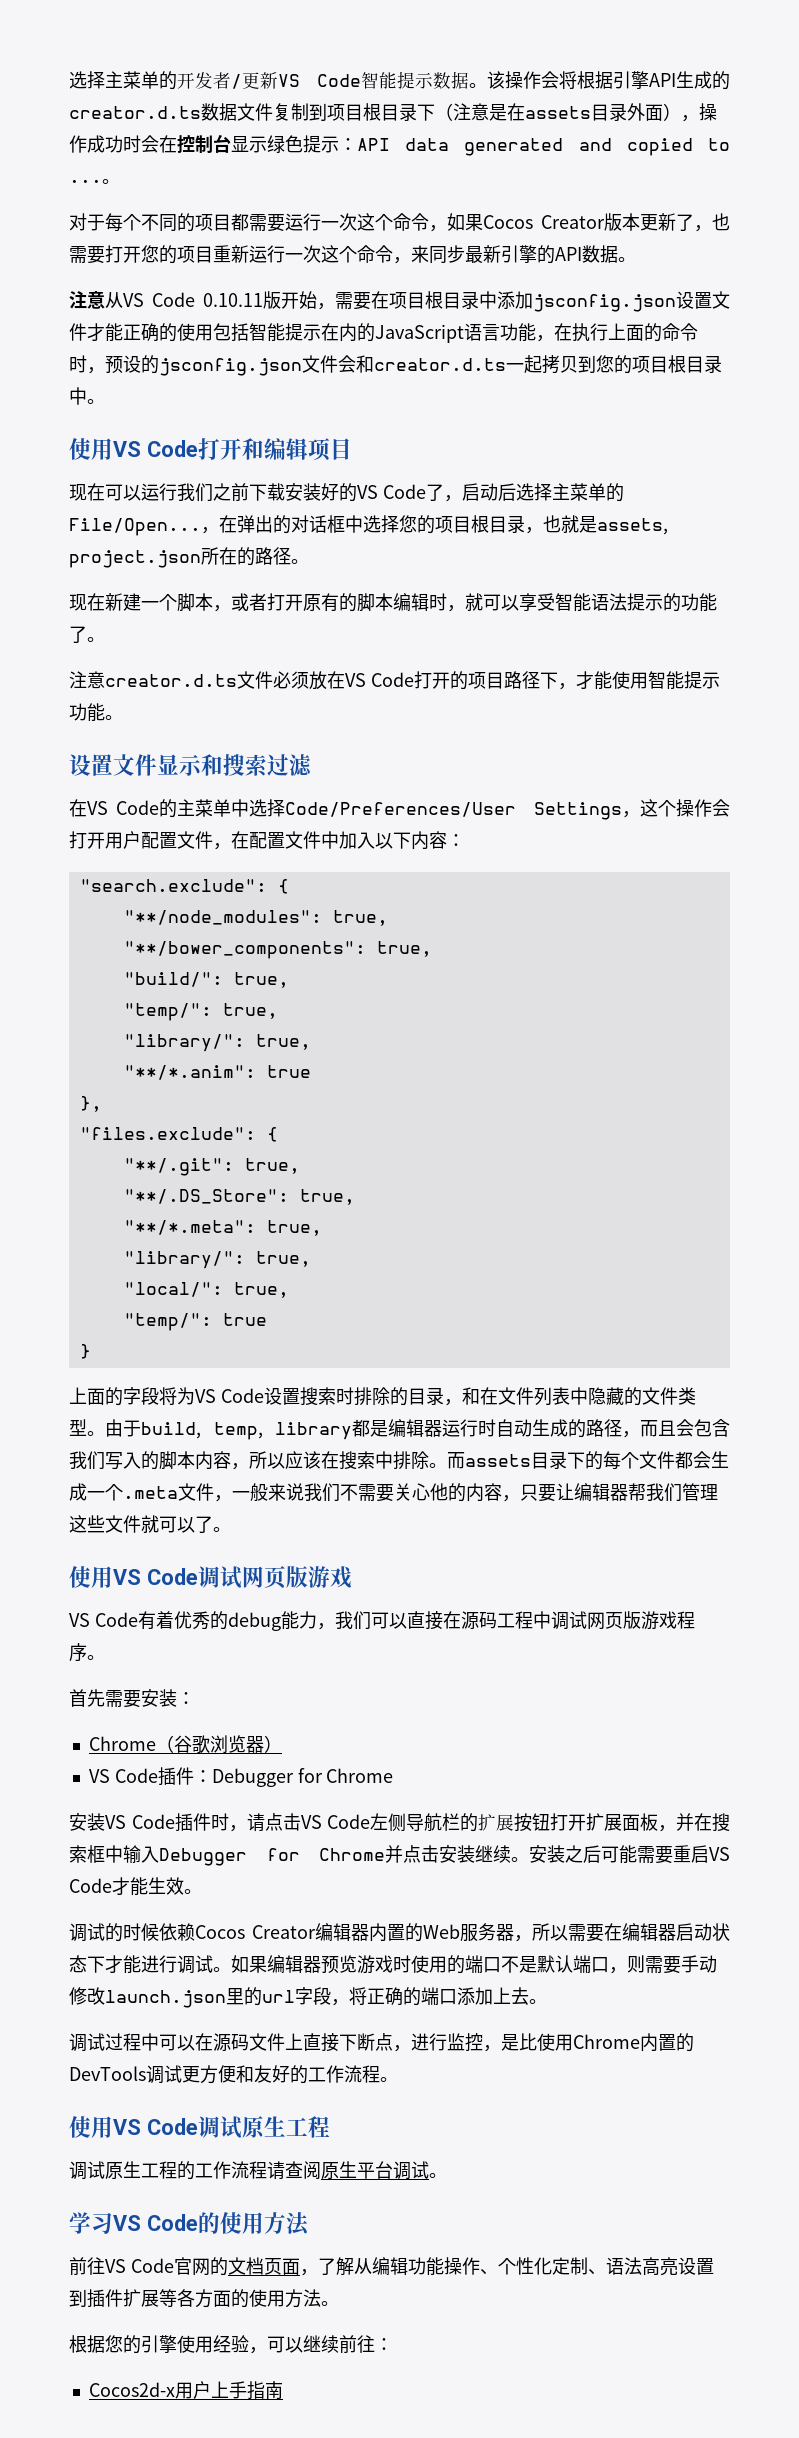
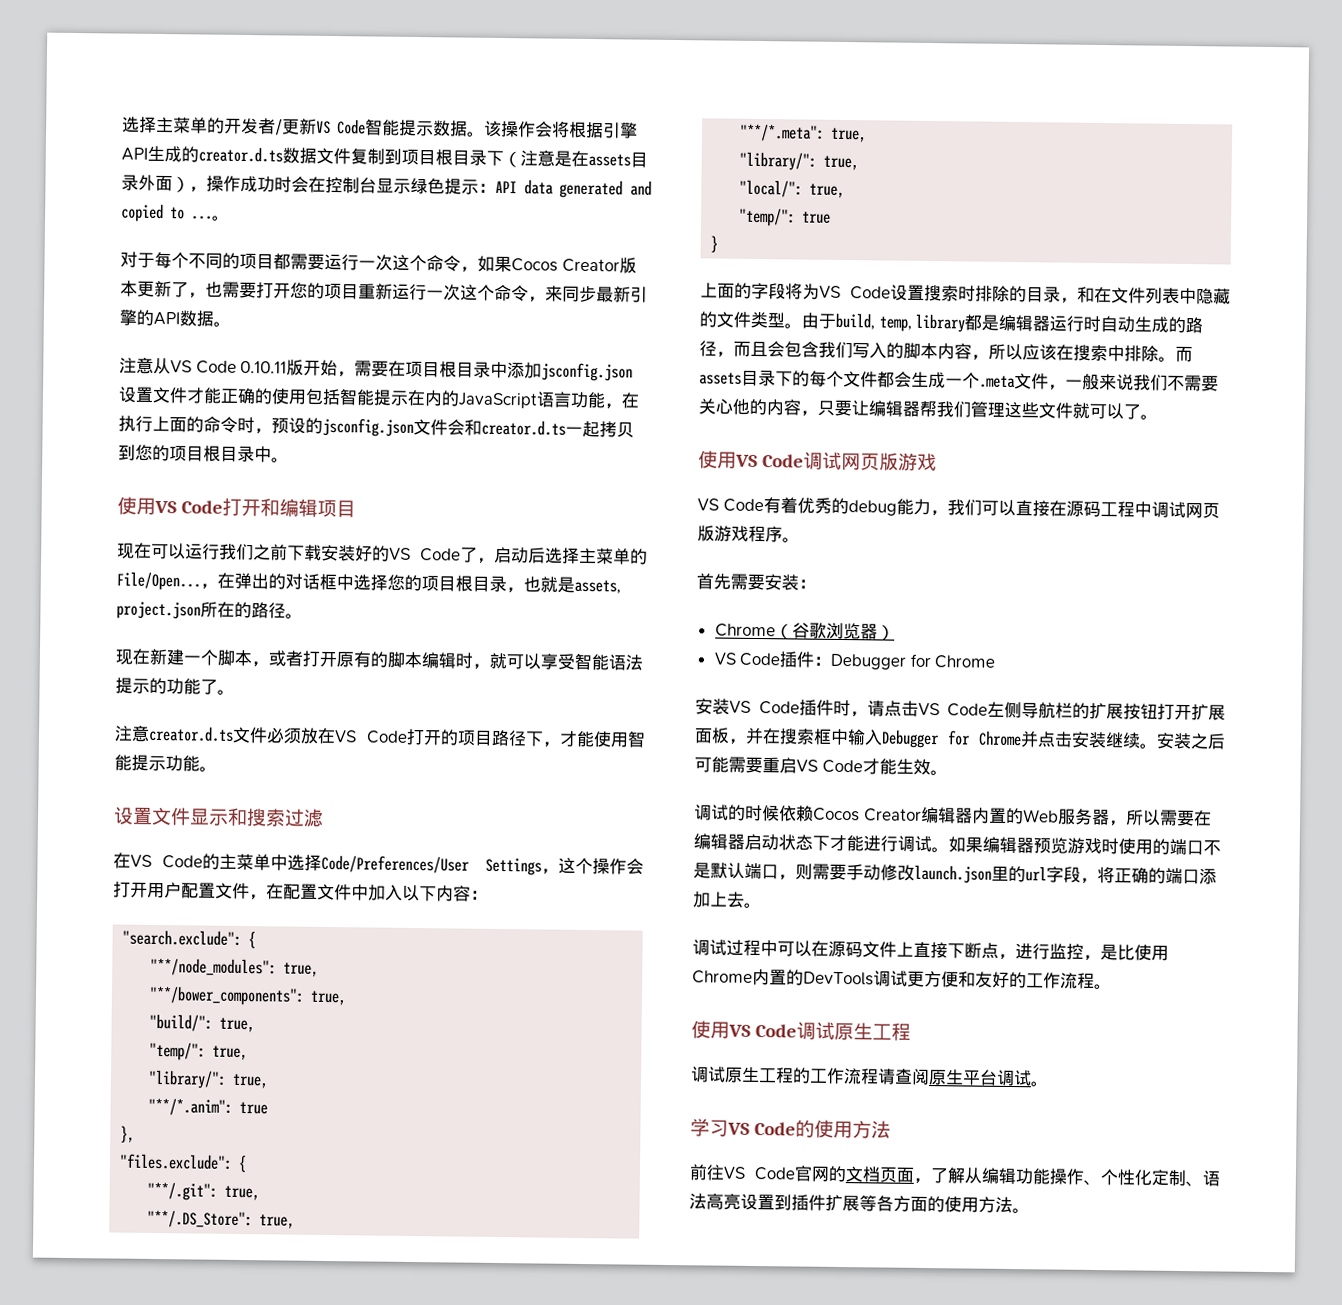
[69,2335,393,2354] [88,2381,283,2400] // 根据您的引擎使用经验，可以继续前往： // Cocos2d-x用户上手指南 -> (1030, 1211) none

